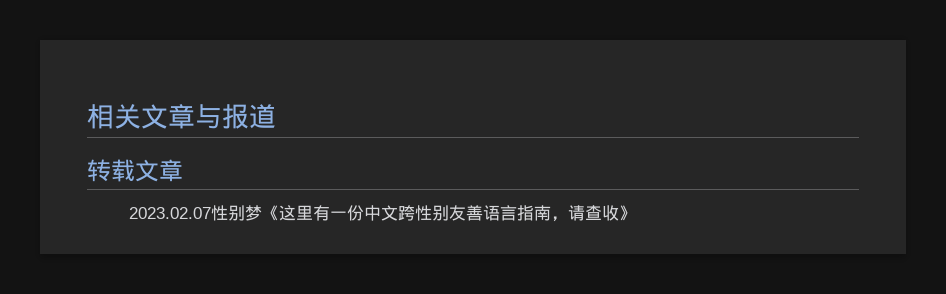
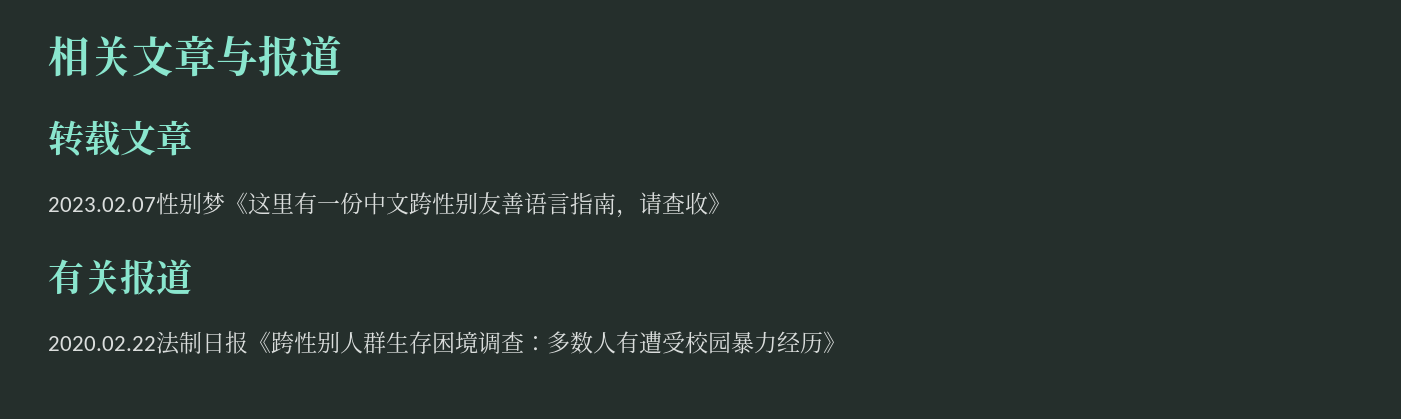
(637, 213) none -> [48,259,192,295] [48,331,846,355] // 有关报道 // 2020.02.22法制日报《跨性别人群生存困境调查：多数人有遭受校园暴力经历》

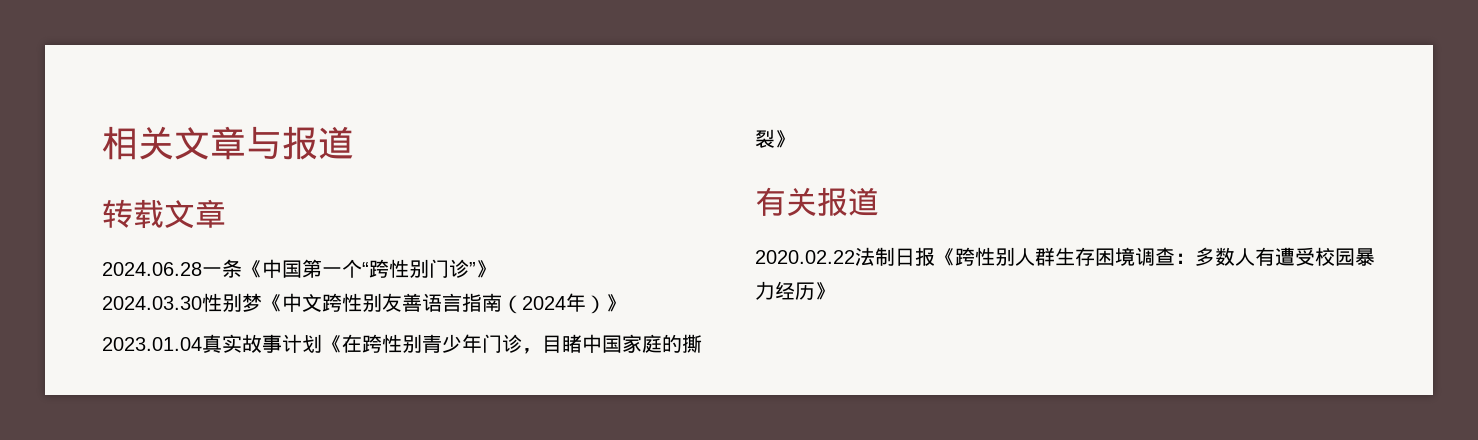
[48,192,363,215] 2023.02.07性别梦《这里有一份 -> [102,259,496,278] [102,293,282,312] 2024.06.28一条《中国第一个“跨性别门诊”》 // 2024.03.30性别梦《
[616,192,708,218] ，请查收 -> [502,293,626,314] [102,334,702,354] [755,129,775,148] （2024年）》 // 2023.01.04真实故事计划《在跨性别青少年门诊，目睹中国家庭的撕裂

